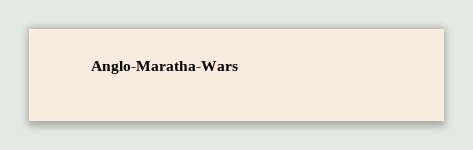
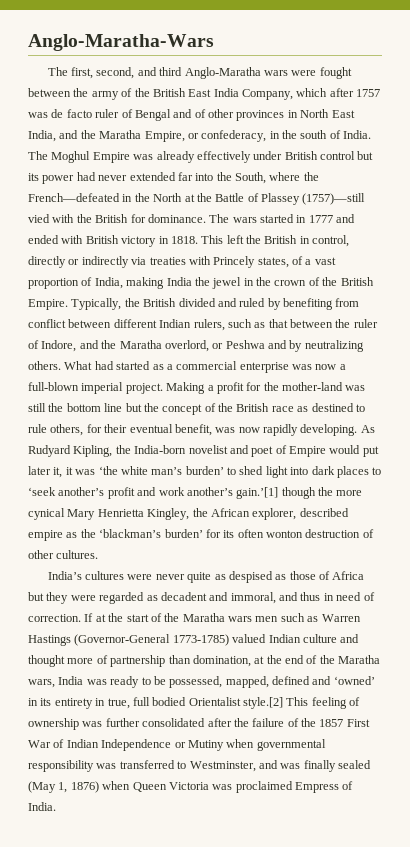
(238, 67) none -> [47,67,352,79] [28,88,381,100] [28,109,355,121] [28,130,372,142] [28,151,374,163] [28,172,319,184] [28,193,366,205] [28,214,356,223] [28,235,350,247] [28,256,336,268] [28,277,374,289] [28,298,360,310] [28,319,378,331] [28,340,364,352] [28,361,346,373] [28,382,366,394] [28,403,365,415] [28,424,375,436] [28,445,379,457] [28,466,382,478] [28,487,363,499] [28,508,349,520] [28,529,374,541] [28,550,99,559] [47,571,365,583] [28,592,375,604] [28,613,361,622] [28,634,360,646] [28,655,381,667] [28,676,375,688] [28,697,361,709] [28,718,370,730] [28,739,326,751] [28,760,371,772] [28,781,354,793] [28,802,56,811] // The first, second, and third Anglo-Maratha wars were fought between the army of the British East India Company, which after 1757 was de facto ruler of Bengal and of other provinces in North East India, and the Maratha Empire, or confederacy, in the south of India. The Moghul Empire was already effectively under British control but its power had never extended far into the South, where the French—defeated in the North at the Battle of Plassey (1757)—still vied with the British for dominance. The wars started in 1777 and ended with British victory in 1818. This left the British in control, directly or indirectly via treaties with Princely states, of a vast proportion of India, making India the jewel in the crown of the British Empire. Typically, the British divided and ruled by benefiting from conflict between different Indian rulers, such as that between the ruler of Indore, and the Maratha overlord, or Peshwa and by neutralizing others. What had started as a commercial enterprise was now a full-blown imperial project. Making a profit for the mother-land was still the bottom line but the concept of the British race as destined to rule others, for their eventual benefit, was now rapidly developing. As Rudyard Kipling, the India-born novelist and poet of Empire would put later it, it was ‘the white man’s burden’ to shed light into dark places to ‘seek another’s profit and work another’s gain.’[1] though the more cynical Mary Henrietta Kingley, the African explorer, described empire as the ‘blackman’s burden’ for its often wonton destruction of other cultures. // India’s cultures were never quite as despised as those of Africa but they were regarded as decadent and immoral, and thus in need of correction. If at the start of the Maratha wars men such as Warren Hastings (Governor-General 1773-1785) valued Indian culture and thought more of partnership than domination, at the end of the Maratha wars, India was ready to be possessed, mapped, defined and ‘owned’ in its entirety in true, full bodied Orientalist style.[2] This feeling of ownership was further consolidated after the failure of the 1857 First War of Indian Independence or Mutiny when governmental responsibility was transferred to Westminster, and was finally sealed (May 1, 1876) when Queen Victoria was proclaimed Empress of India.

